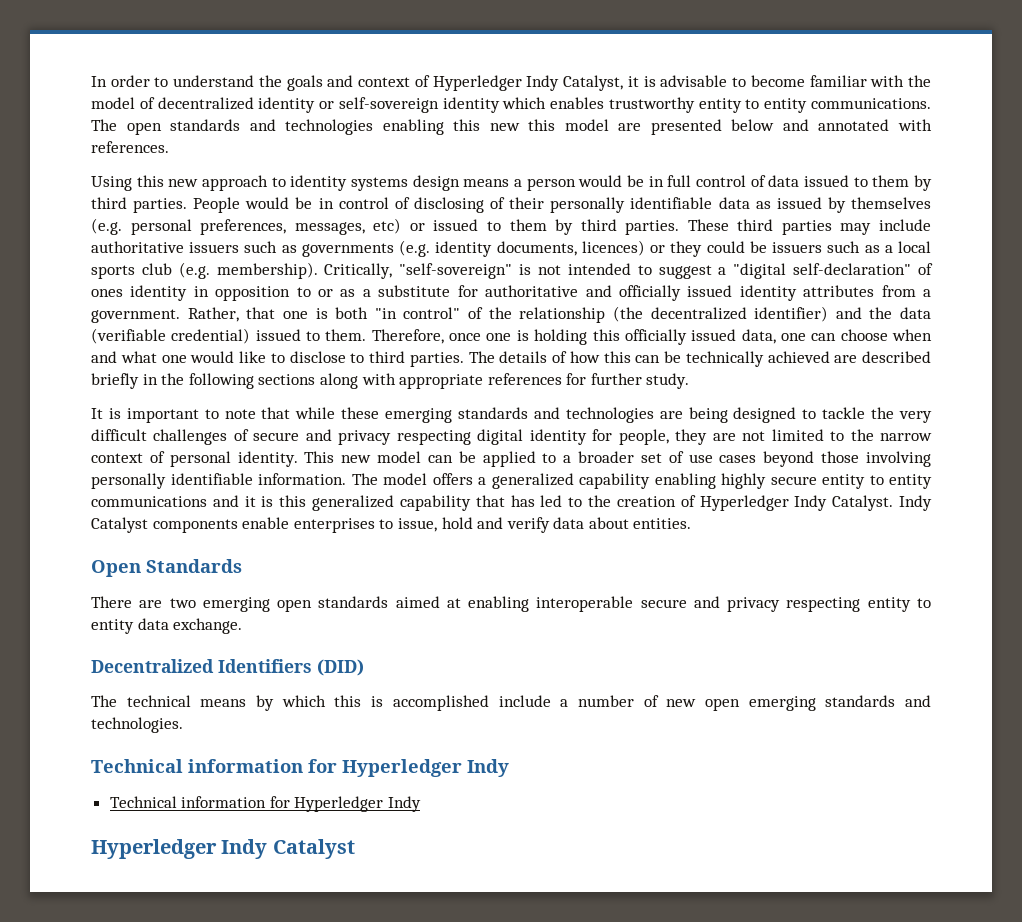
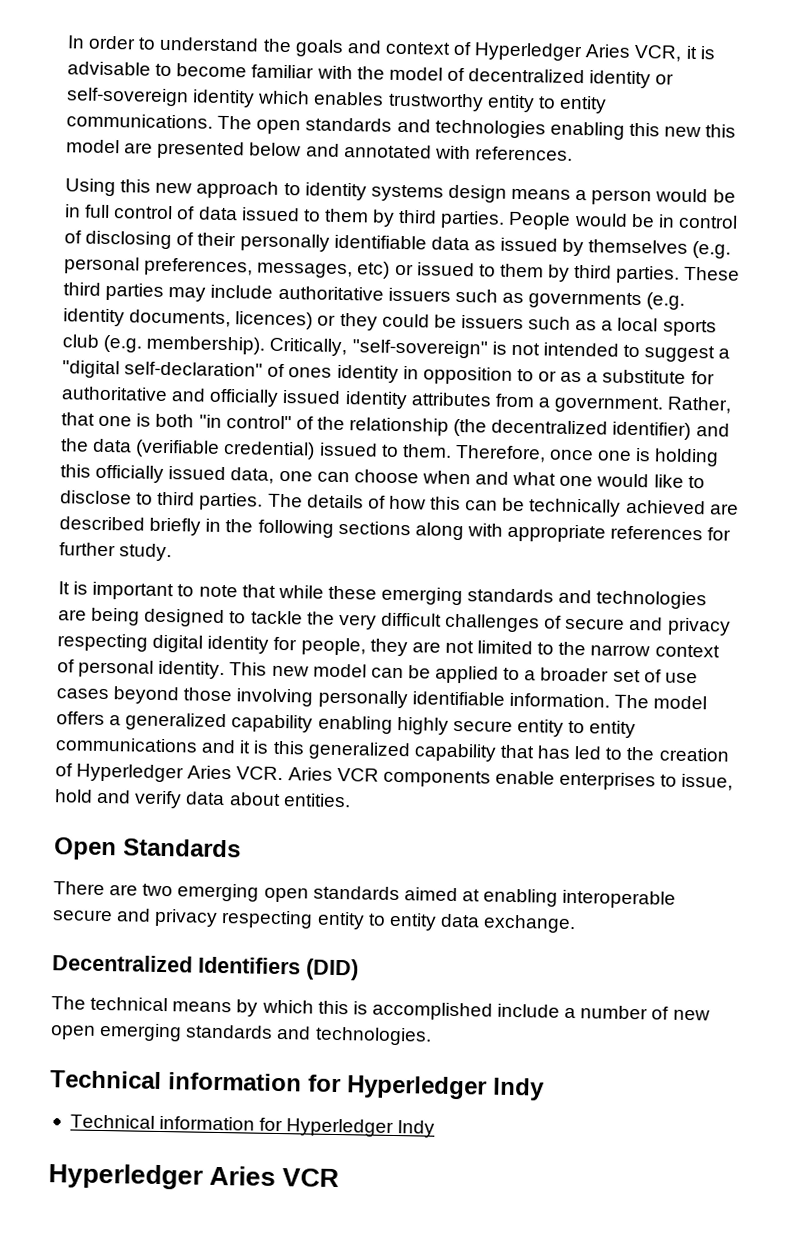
[526,75,624,91] Indy Catalyst, -> [585,44,683,62] Aries VCR,
[794,495,933,511] [91,517,148,533] Indy Catalyst. Indy Catalyst -> [187,765,379,782] Aries VCR. Aries VCR
[221,839,355,859] Indy Catalyst -> [209,1165,340,1188] Aries VCR

